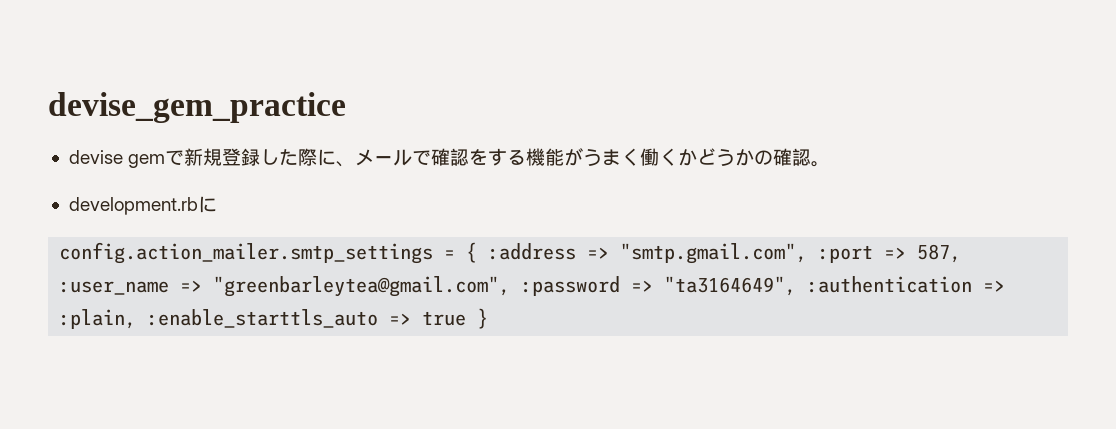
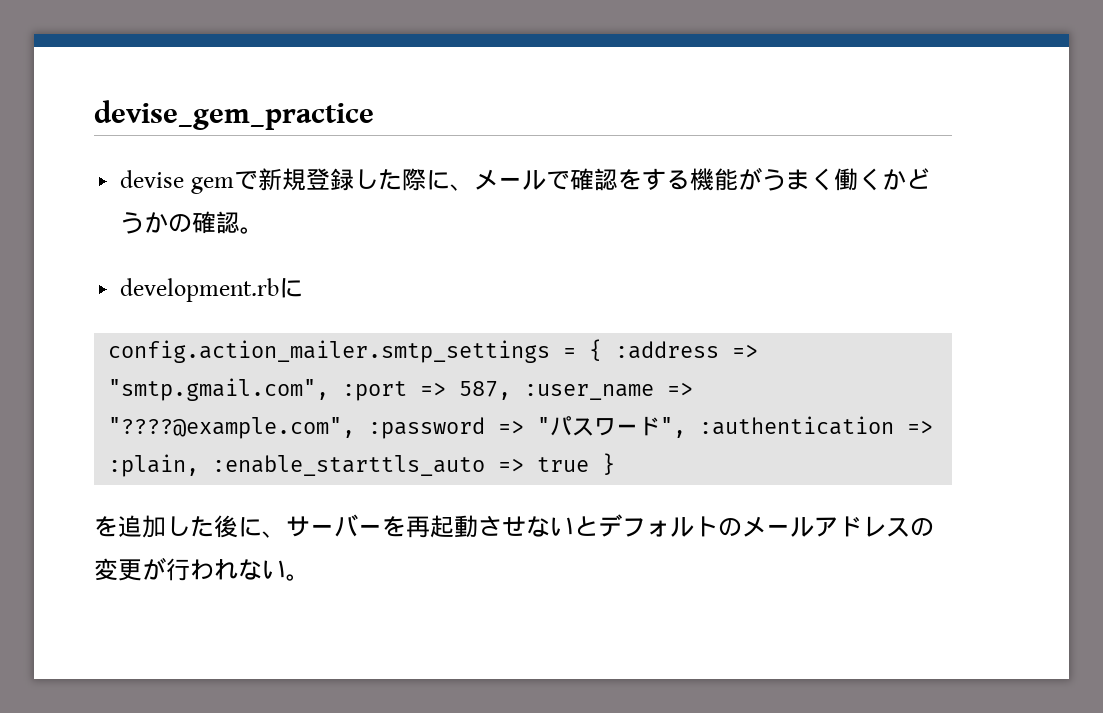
[213,276,511,297] "greenbarleytea@gmail.com", -> [108,417,356,439] "????@example.com",
[664,276,797,296] "ta3164649", -> [537,416,687,438] "パスワード",
(489, 318) none -> [94,514,934,538] [94,557,310,581] // を追加した後に、サーバーを再起動させないとデフォルトのメールアドレスの変更が行われない。

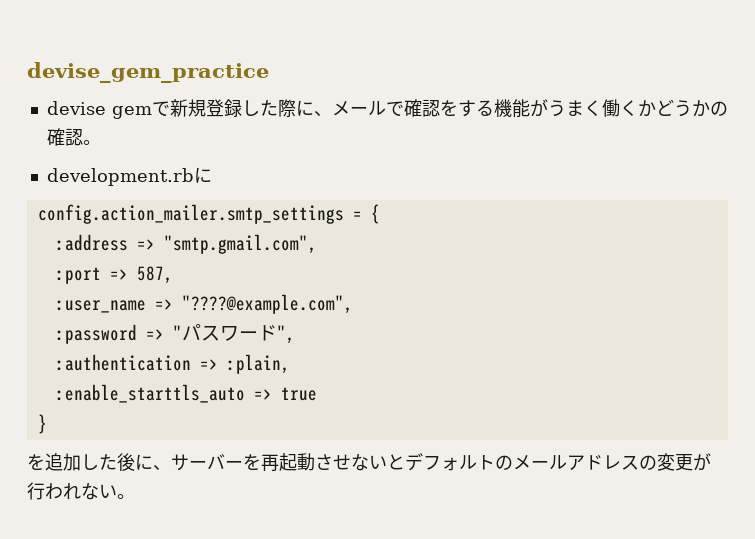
(603, 350) none -> (380, 214) //
(330, 389) none -> (317, 244) //
(512, 390) none -> (173, 275) //
(356, 428) none -> (353, 304) //
(687, 427) none -> (295, 334) //
(200, 465) none -> (290, 364) //
(590, 464) none -> (317, 394) //

